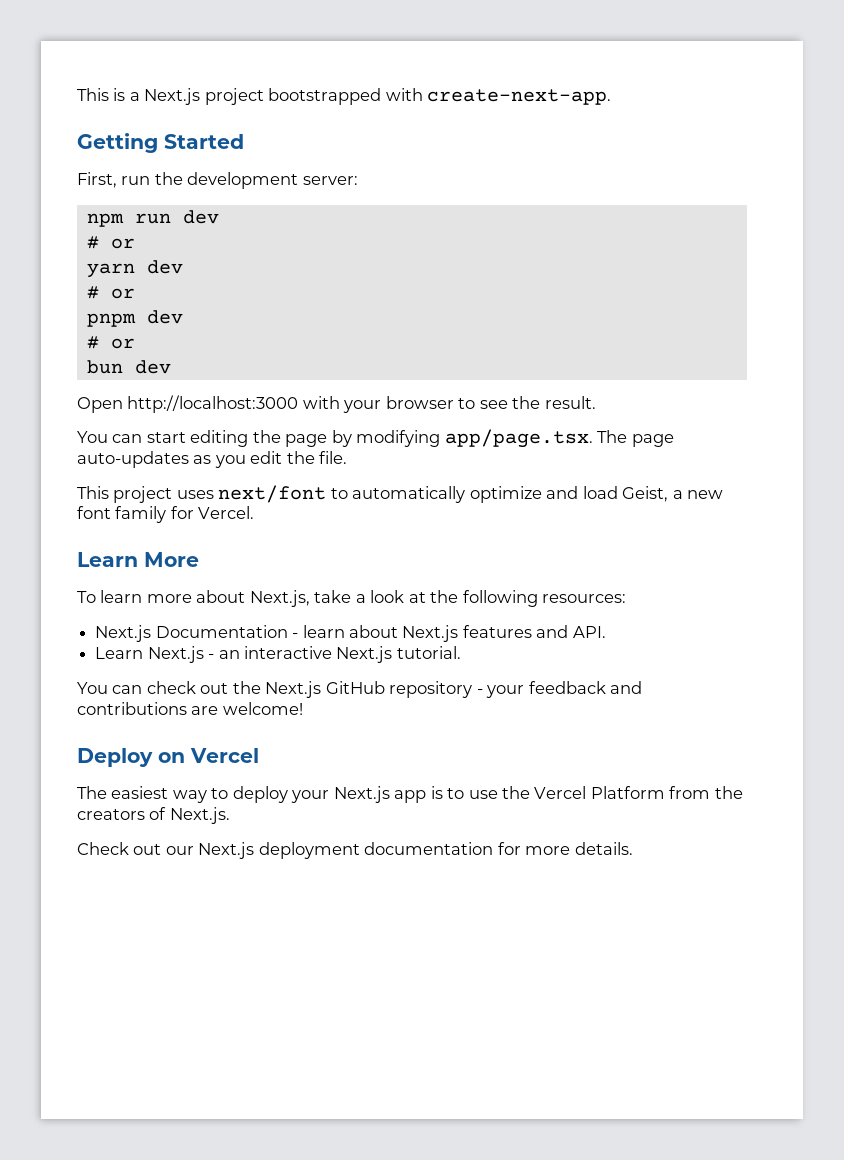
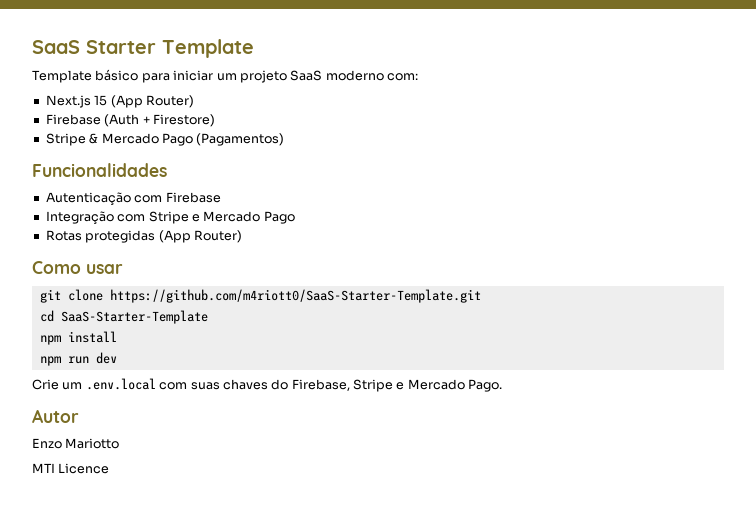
[77,88,612,105] [77,133,244,153] [77,172,358,189] [86,210,219,227] [86,236,135,249] [86,260,183,278] [86,286,135,299] [86,310,183,327] [86,336,135,349] [86,360,171,374] [77,395,596,413] [77,429,674,448] [77,451,348,468] [77,485,724,503] [77,506,255,523] [77,552,199,567] [77,590,627,607] [95,625,606,642] [95,646,461,663] [77,681,643,698] [77,702,303,715] [77,748,259,767] [77,786,743,803] [77,807,230,824] [77,842,633,859] This is a Next.js project bootstrapped with create-next-app. // Getting Started // First, run the development server: // npm run dev // # or // yarn dev // # or // pnpm dev // # or // bun dev // Open http://localhost:3000 with your browser to see the result. // You can start editing the page by modifying app/page.tsx. The page auto-updates as you edit the file. // This project uses next/font to automatically optimize and load Geist, a new font family for Vercel. // Learn More // To learn more about Next.js, take a look at the following resources: // Next.js Documentation - learn about Next.js features and API. // Learn Next.js - an interactive Next.js tutorial. // You can check out the Next.js GitHub repository - your feedback and contributions are welcome! // Deploy on Vercel // The easiest way to deploy your Next.js app is to use the Vercel Platform from the creators of Next.js. // Check out our Next.js deployment documentation for more details. -> [32,39,254,58] [32,69,418,83] [45,95,194,108] [45,114,215,127] [45,133,285,146] [32,163,167,177] [45,192,221,206] [45,211,295,225] [45,230,242,243] [32,261,123,274] [39,289,481,303] [39,310,208,324] [39,331,117,345] [39,352,117,366] [32,378,503,392] [32,409,79,423] [32,438,120,449] [32,463,110,474] SaaS Starter Template // Template básico para iniciar um projeto SaaS moderno com: // Next.js 15 (App Router) // Firebase (Auth + Firestore) // Stripe & Mercado Pago (Pagamentos) // Funcionalidades // Autenticação com Firebase // Integração com Stripe e Mercado Pago // Rotas protegidas (App Router) // Como usar // git clone https://github.com/m4riott0/SaaS-Starter-Template.git // cd SaaS-Starter-Template // npm install // npm run dev // Crie um .env.local com suas chaves do Firebase, Stripe e Mercado Pago. // Autor // Enzo Mariotto // MTI Licence

